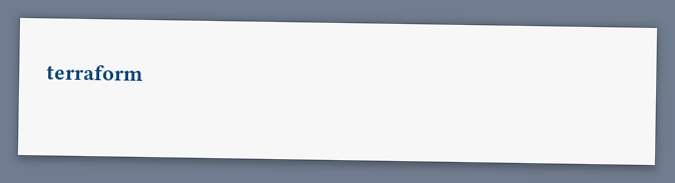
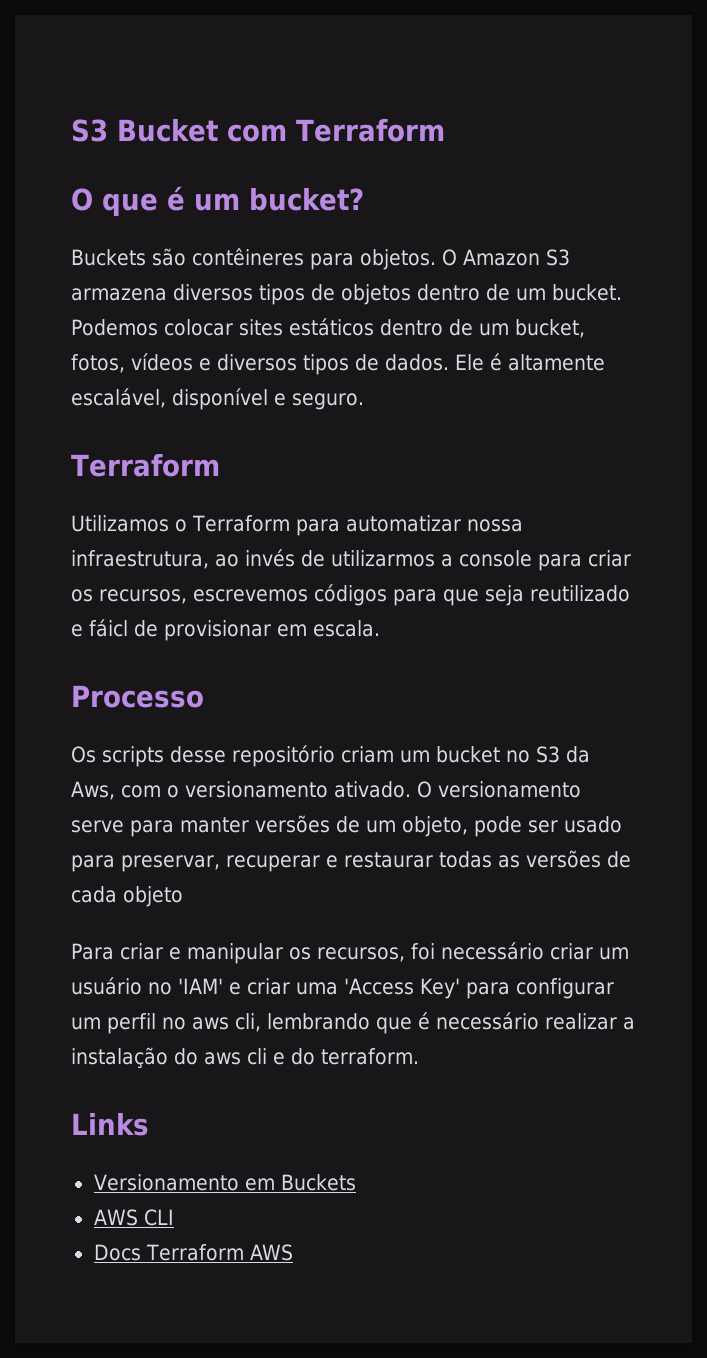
[46,64,144,81] terraform -> [71,118,445,142] [71,186,364,217] [71,248,570,270] [71,284,622,305] [71,318,585,338] [71,353,605,375] [71,388,364,410] [71,453,220,477] [71,515,523,536] [71,549,631,571] [71,584,630,606] [71,619,380,641] [71,685,204,708] [71,745,590,767] [71,781,581,800] [71,815,622,837] [71,850,631,872] [71,886,183,907] [71,942,629,964] [71,977,614,999] [71,1012,635,1034] [71,1047,419,1069] [71,1112,149,1136] [93,1174,356,1191] [93,1209,174,1226] [93,1244,294,1261] S3 Bucket com Terraform // O que é um bucket? // Buckets são contêineres para objetos. O Amazon S3 armazena diversos tipos de objetos dentro de um bucket. Podemos colocar sites estáticos dentro de um bucket, fotos, vídeos e diversos tipos de dados. Ele é altamente escalável, disponível e seguro. // Terraform // Utilizamos o Terraform para automatizar nossa infraestrutura, ao invés de utilizarmos a console para criar os recursos, escrevemos códigos para que seja reutilizado e fáicl de provisionar em escala. // Processo // Os scripts desse repositório criam um bucket no S3 da Aws, com o versionamento ativado. O versionamento serve para manter versões de um objeto, pode ser usado para preservar, recuperar e restaurar todas as versões de cada objeto // Para criar e manipular os recursos, foi necessário criar um usuário no 'IAM' e criar uma 'Access Key' para configurar um perfil no aws cli, lembrando que é necessário realizar a instalação do aws cli e do terraform. // Links // Versionamento em Buckets // AWS CLI // Docs Terraform AWS

